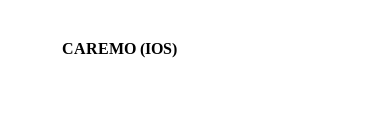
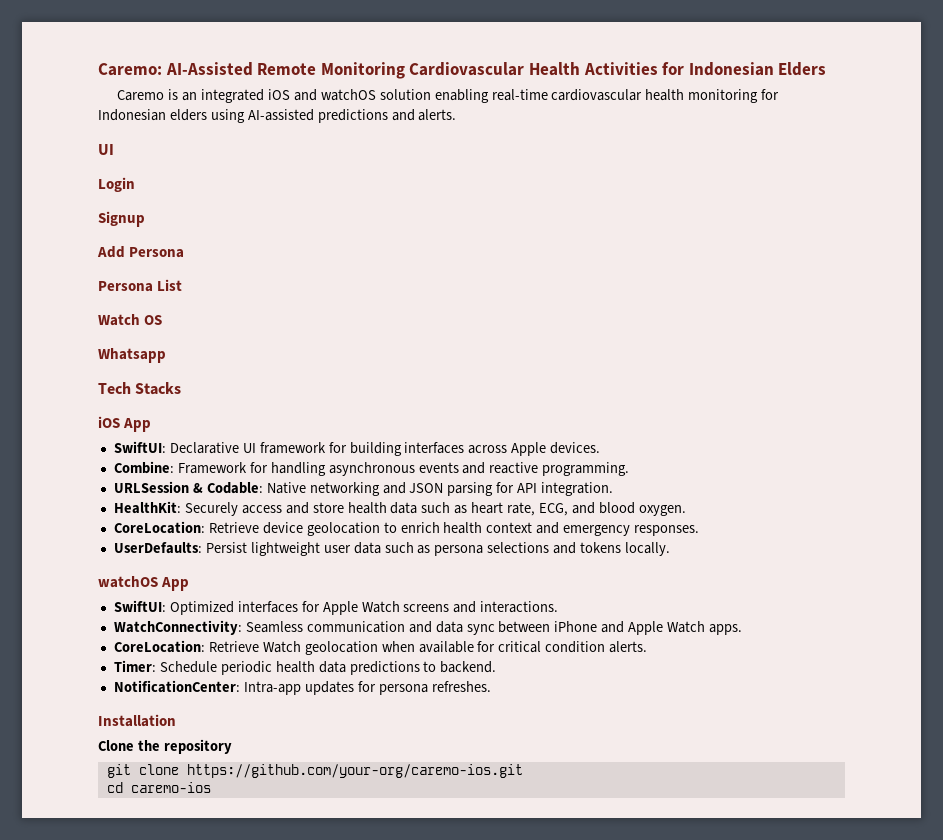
[62,42,178,58] CAREMO (IOS) -> [98,62,827,79] [117,89,780,103] [98,109,457,123] [98,144,114,155] [98,177,135,192] [98,211,145,227] [97,246,185,258] [98,279,183,292] [98,314,163,326] [98,348,166,363] [98,382,182,395] [98,416,152,432] [113,441,601,456] [113,461,630,476] [113,481,614,496] [113,501,686,516] [113,521,700,536] [113,542,671,556] [98,576,190,591] [113,600,559,615] [113,620,743,635] [113,640,648,655] [113,660,497,675] [113,680,491,695] [98,714,176,727] [98,739,232,754] [106,764,523,778] [106,782,211,793] Caremo: AI-Assisted Remote Monitoring Cardiovascular Health Activities for Indonesian Elders // Caremo is an integrated iOS and watchOS solution enabling real-time cardiovascular health monitoring for Indonesian elders using AI-assisted predictions and alerts. // UI // Login // Signup // Add Persona // Persona List // Watch OS // Whatsapp // Tech Stacks // iOS App // SwiftUI: Declarative UI framework for building interfaces across Apple devices. // Combine: Framework for handling asynchronous events and reactive programming. // URLSession & Codable: Native networking and JSON parsing for API integration. // HealthKit: Securely access and store health data such as heart rate, ECG, and blood oxygen. // CoreLocation: Retrieve device geolocation to enrich health context and emergency responses. // UserDefaults: Persist lightweight user data such as persona selections and tokens locally. // watchOS App // SwiftUI: Optimized interfaces for Apple Watch screens and interactions. // WatchConnectivity: Seamless communication and data sync between iPhone and Apple Watch apps. // CoreLocation: Retrieve Watch geolocation when available for critical condition alerts. // Timer: Schedule periodic health data predictions to backend. // NotificationCenter: Intra-app updates for persona refreshes. // Installation // Clone the repository // git clone https://github.com/your-org/caremo-ios.git // cd caremo-ios

